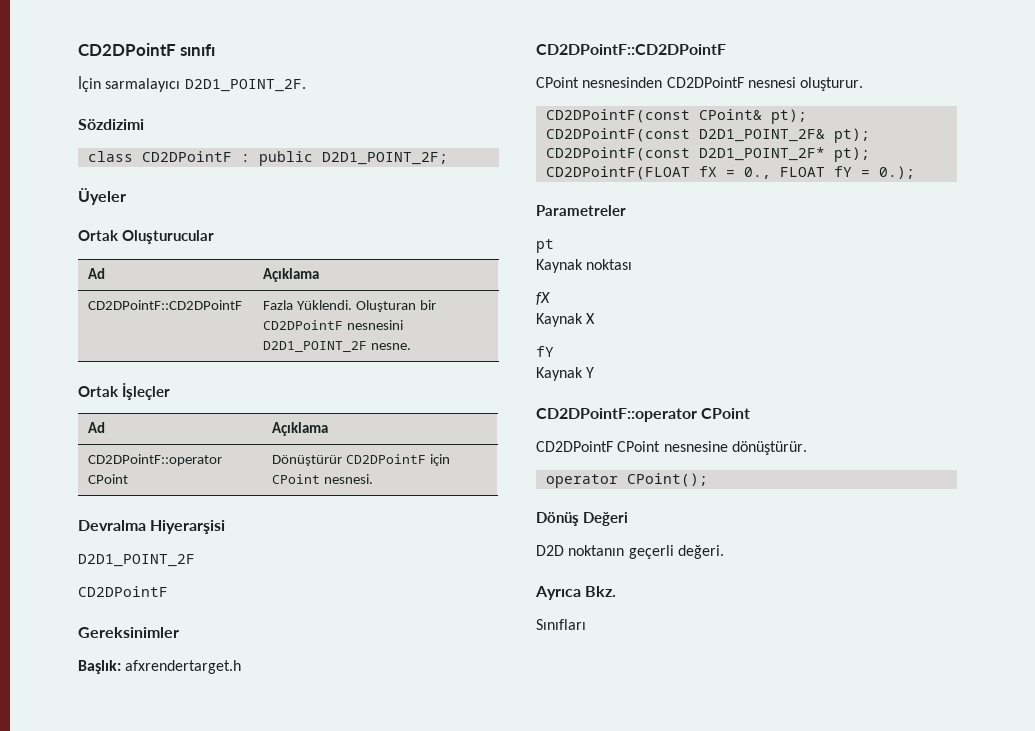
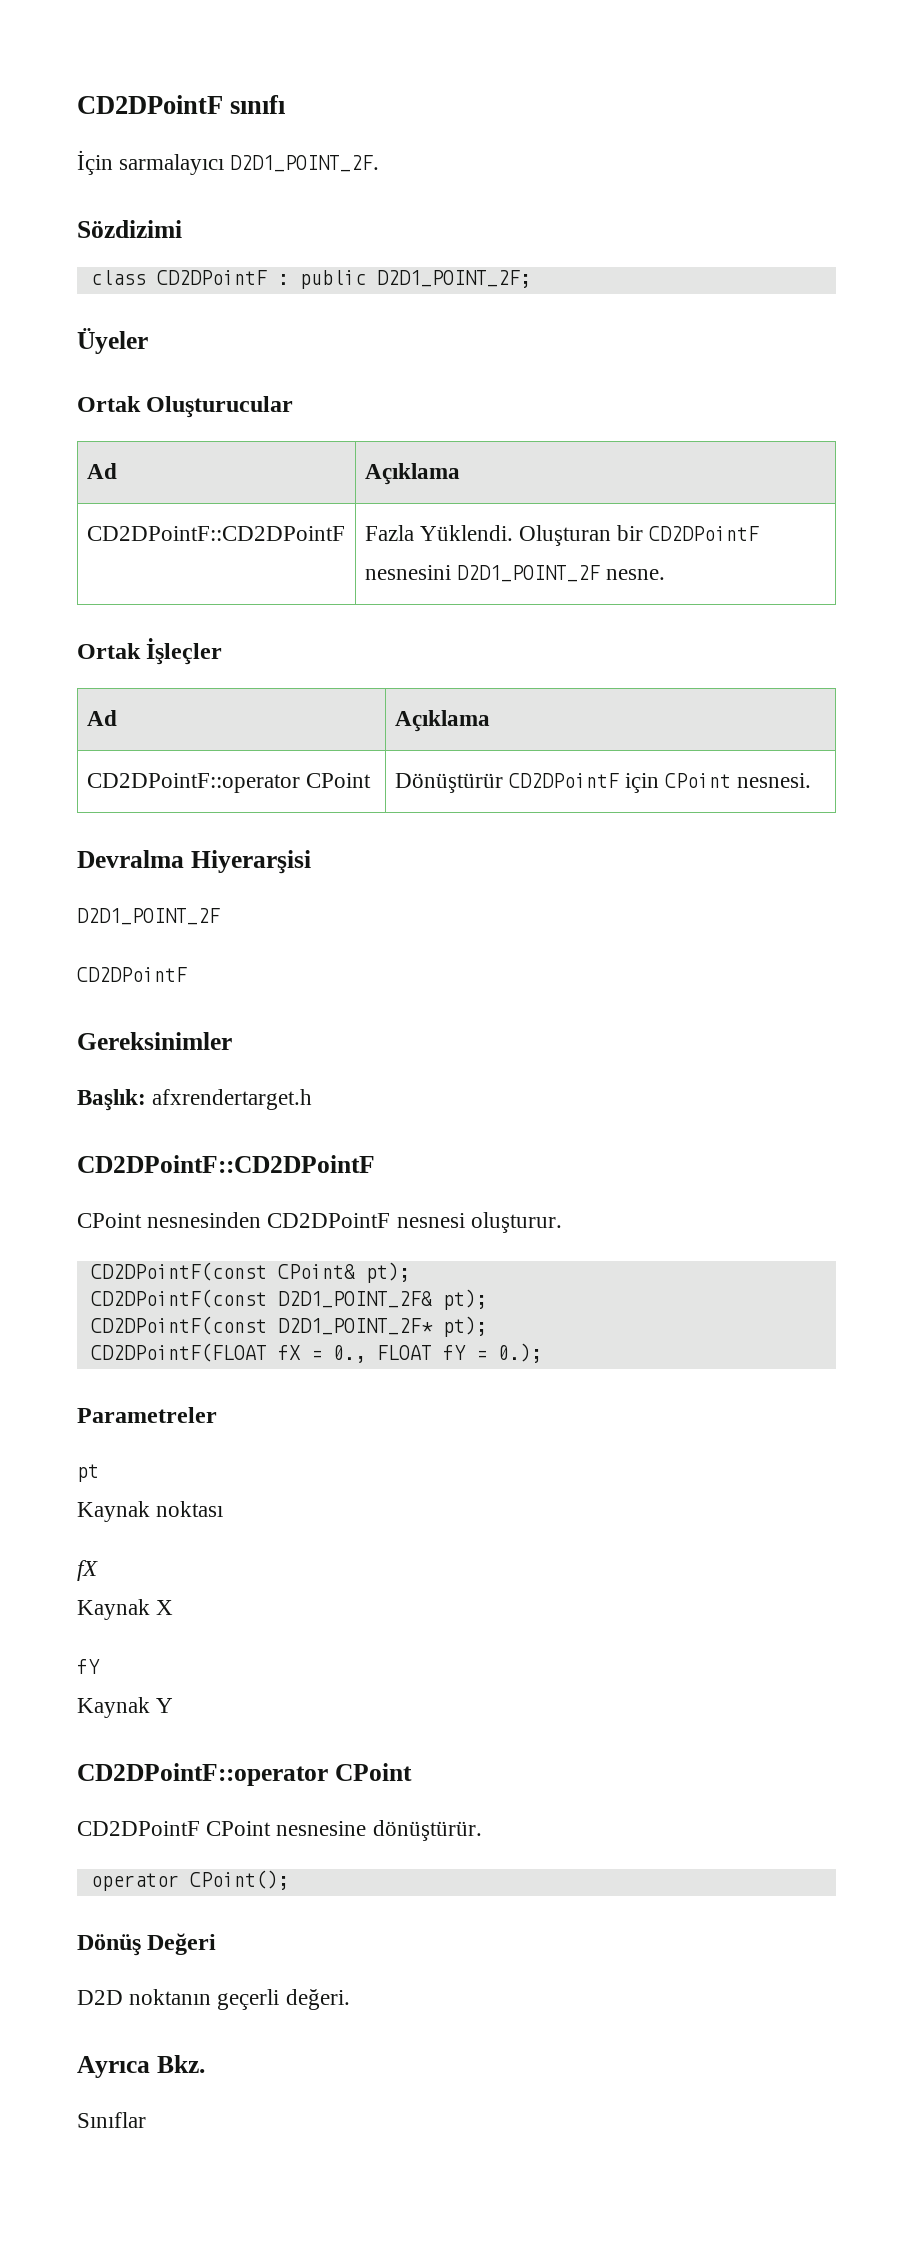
[536,619,586,630] Sınıfları -> [77,2112,146,2128] Sınıflar

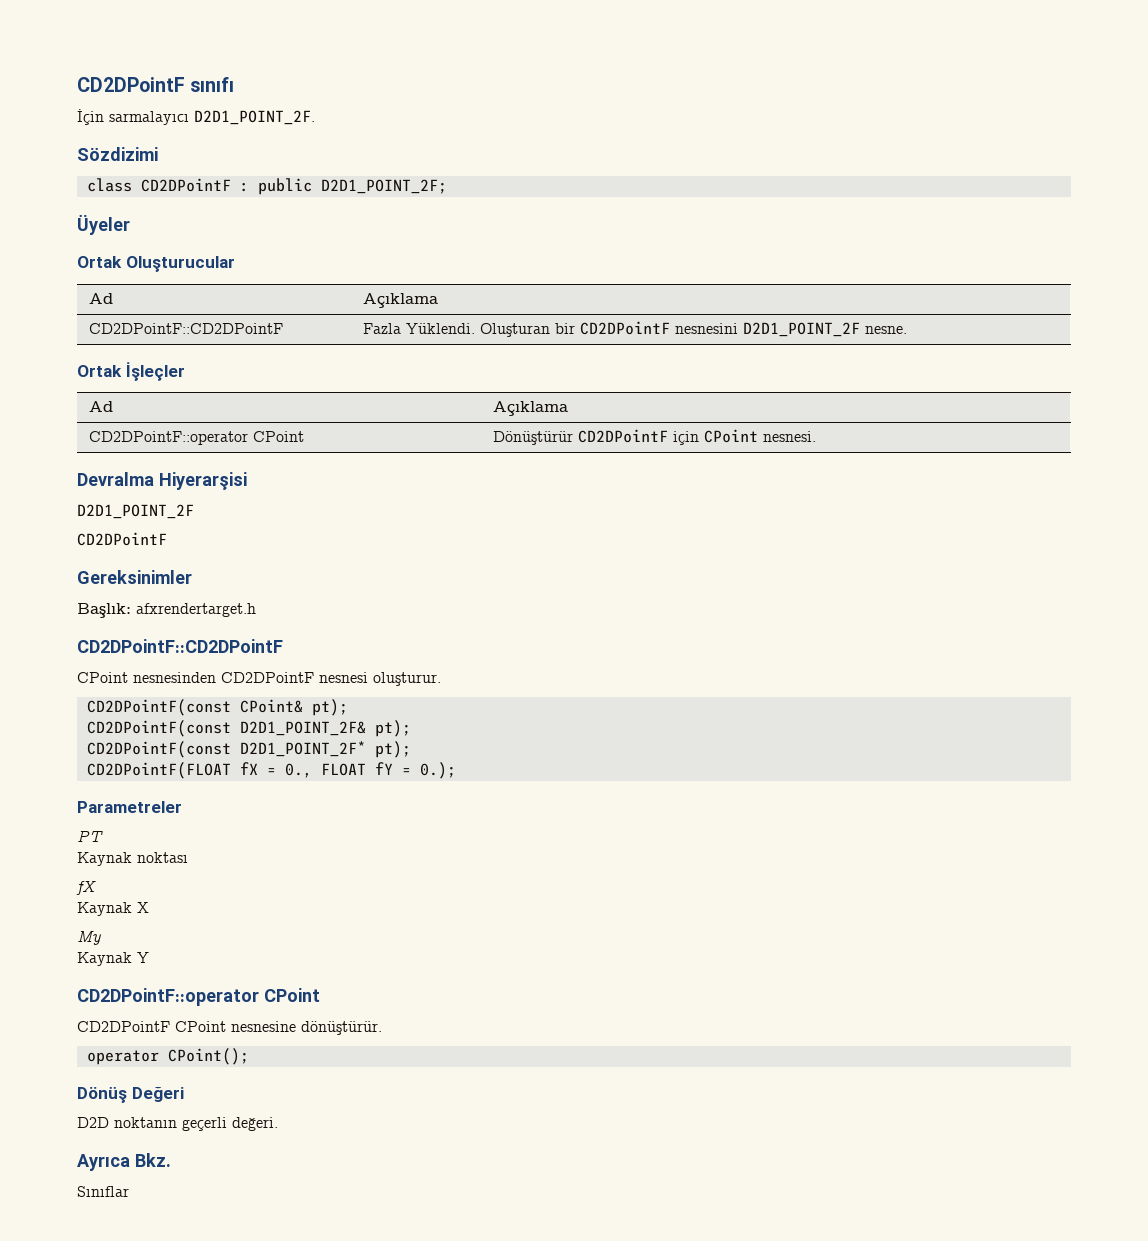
[77,1464,99,1482] pt -> [77,830,103,842] PT
[77,1659,100,1674] fY -> [77,930,101,945] My

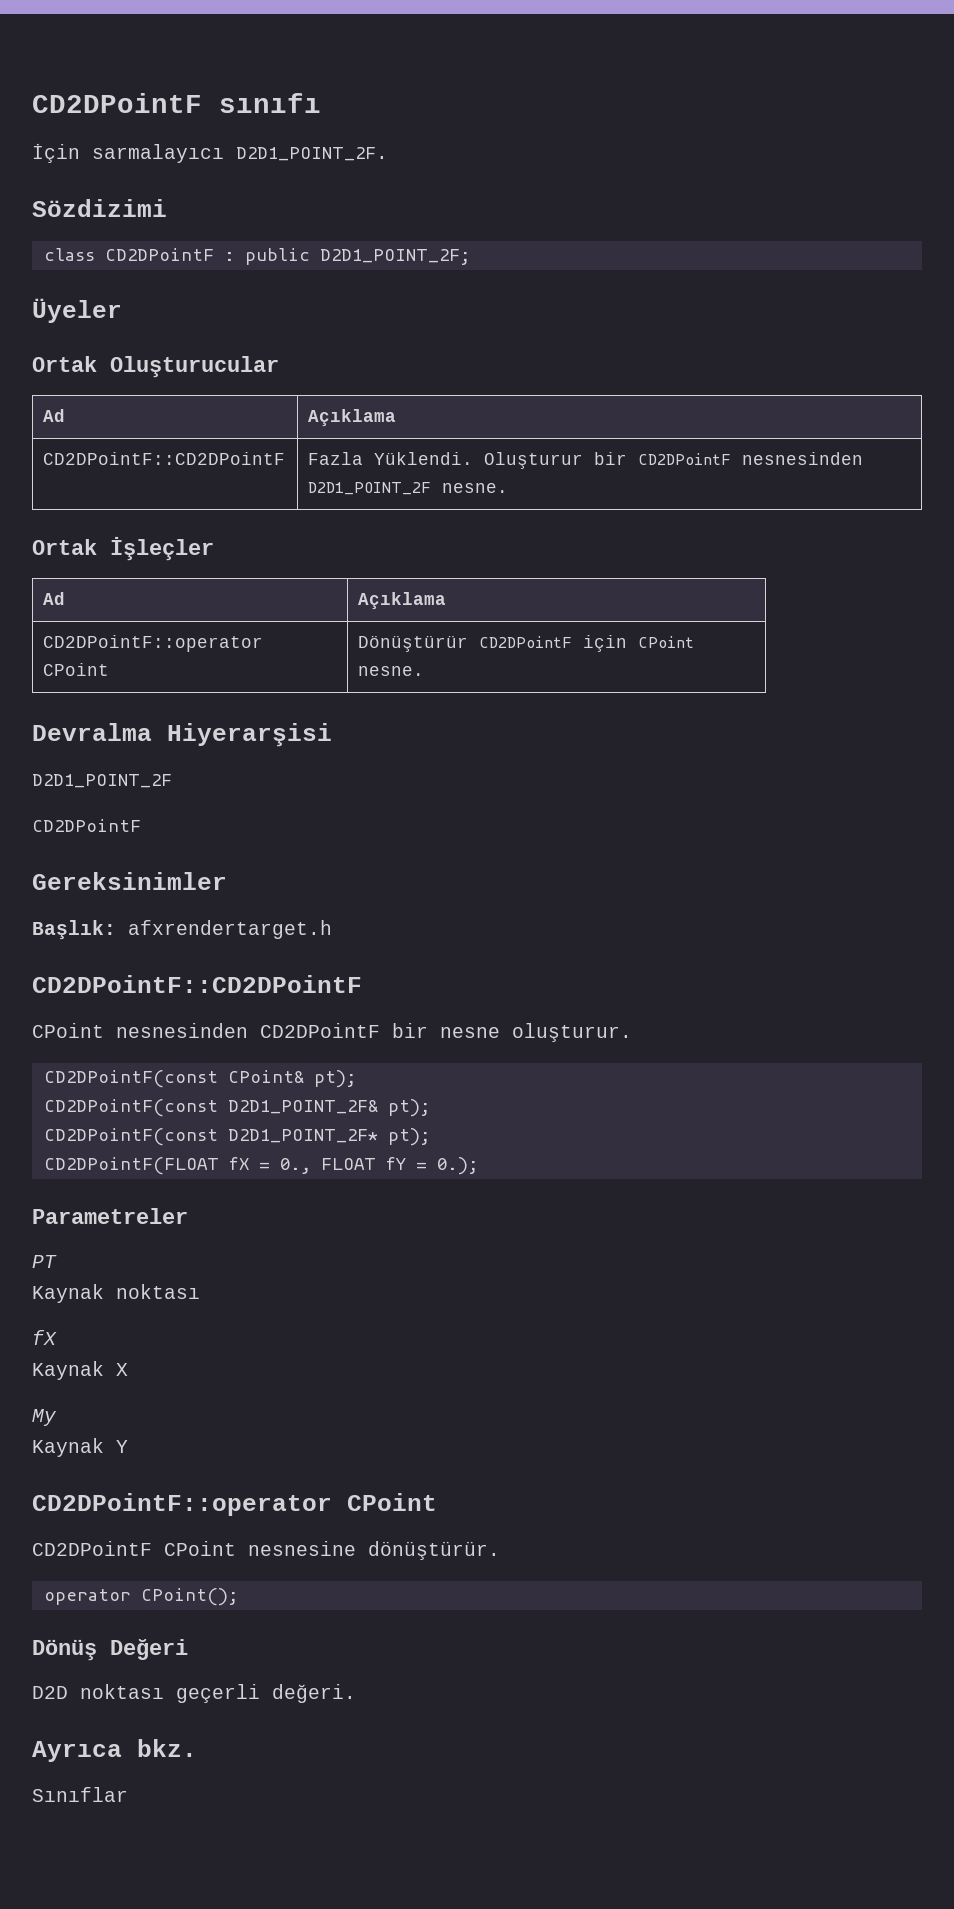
[480,323,551,337] Oluşturan -> [484,452,584,469] Oluşturur
[675,323,739,334] nesnesini -> [742,452,864,465] nesnesinden
[763,431,817,442] nesnesi. -> [358,666,425,676] nesne.
[319,672,368,683] nesnesi -> [392,1023,500,1038] bir nesne
[114,1117,177,1128] noktanın -> [80,1684,164,1699] noktası
[135,1153,171,1167] Bkz. -> [137,1739,197,1757] bkz.

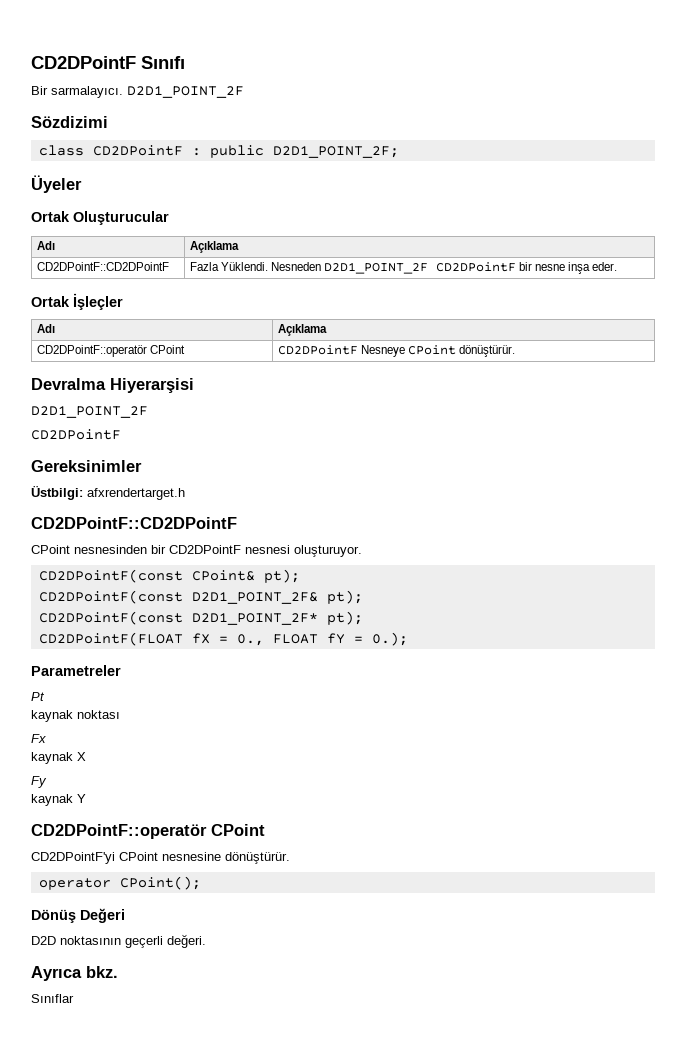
[32,93,321,113] [32,143,388,163] CD2DPointF sınıfı // İçin sarmalayıcı D2D1_POINT_2F. -> [31,56,185,69] [31,86,244,98] CD2DPointF Sınıfı // Bir sarmalayıcı. D2D1_POINT_2F
[43,409,66,422] Ad -> [36,241,55,250] Adı
[484,452,864,469] [308,482,509,495] Oluşturur bir CD2DPointF nesnesinden D2D1_POINT_2F nesne. -> [270,262,618,274] Nesneden D2D1_POINT_2F CD2DPointF bir nesne inşa eder.
[43,592,66,605] [358,592,447,610] [43,635,264,652] Ad | Açıklama // CD2DPointF::operator -> [36,324,55,333] [277,324,327,336] [36,345,147,357] Adı | Açıklama // CD2DPointF::operatör
[358,635,695,652] [358,666,425,676] Dönüştürür CD2DPointF için CPoint nesne. -> [277,345,515,357] CD2DPointF Nesneye CPoint dönüştürür.
[32,920,116,940] Başlık: -> [31,485,83,500] Üstbilgi:
[260,1023,632,1042] CD2DPointF bir nesne oluşturur. -> [151,545,362,557] bir CD2DPointF nesnesi oluşturuyor.
[32,1255,57,1268] [32,1284,104,1303] PT // Kaynak -> [31,692,45,701] [31,710,73,722] Pt // kaynak
[32,1330,57,1345] [32,1361,104,1380] fX // Kaynak -> [31,734,46,743] [31,752,73,764] Fx // kaynak
[32,1409,57,1426] [32,1438,104,1457] My // Kaynak -> [31,776,47,788] [31,794,73,806] Fy // kaynak
[32,1493,332,1516] CD2DPointF::operator -> [31,824,207,839] CD2DPointF::operatör
[32,1541,152,1556] CD2DPointF -> [31,852,115,864] CD2DPointF'yi
[80,1684,164,1699] noktası -> [60,936,121,945] noktasının

